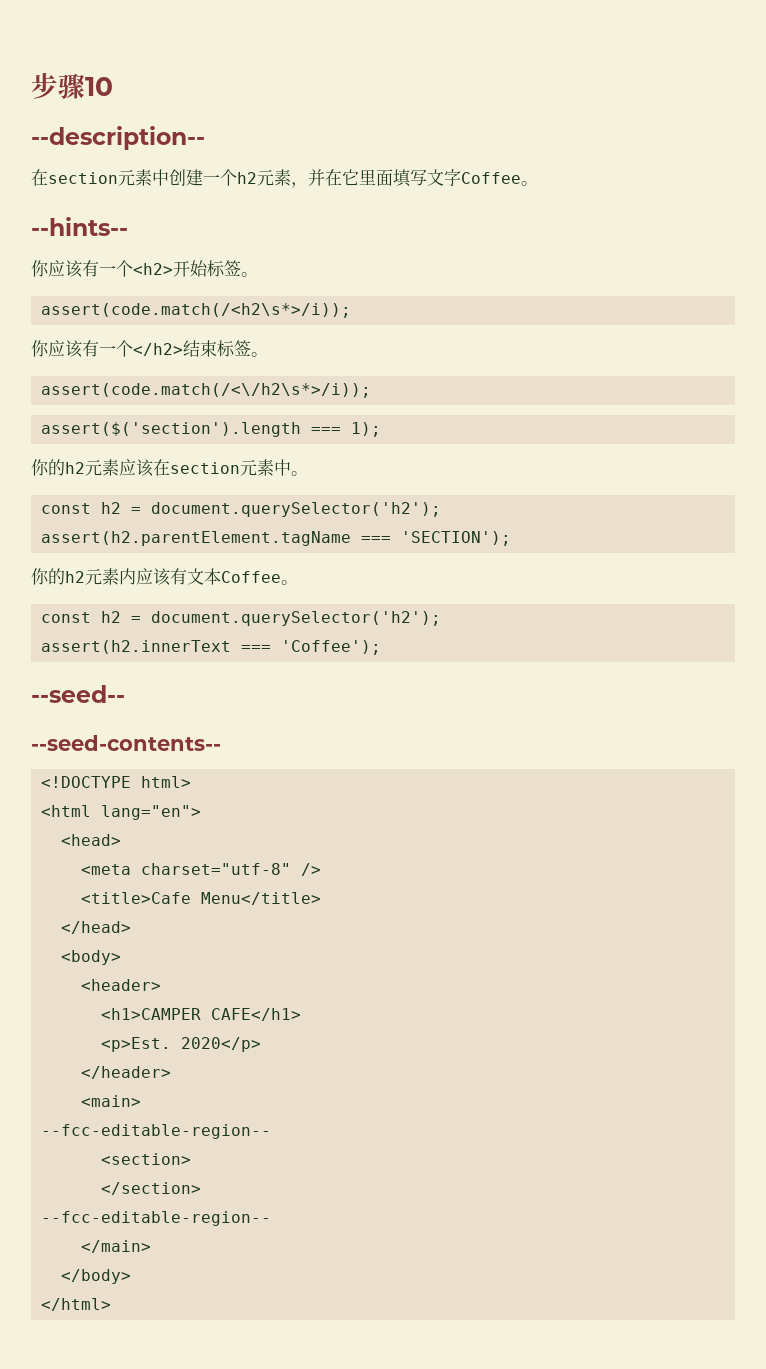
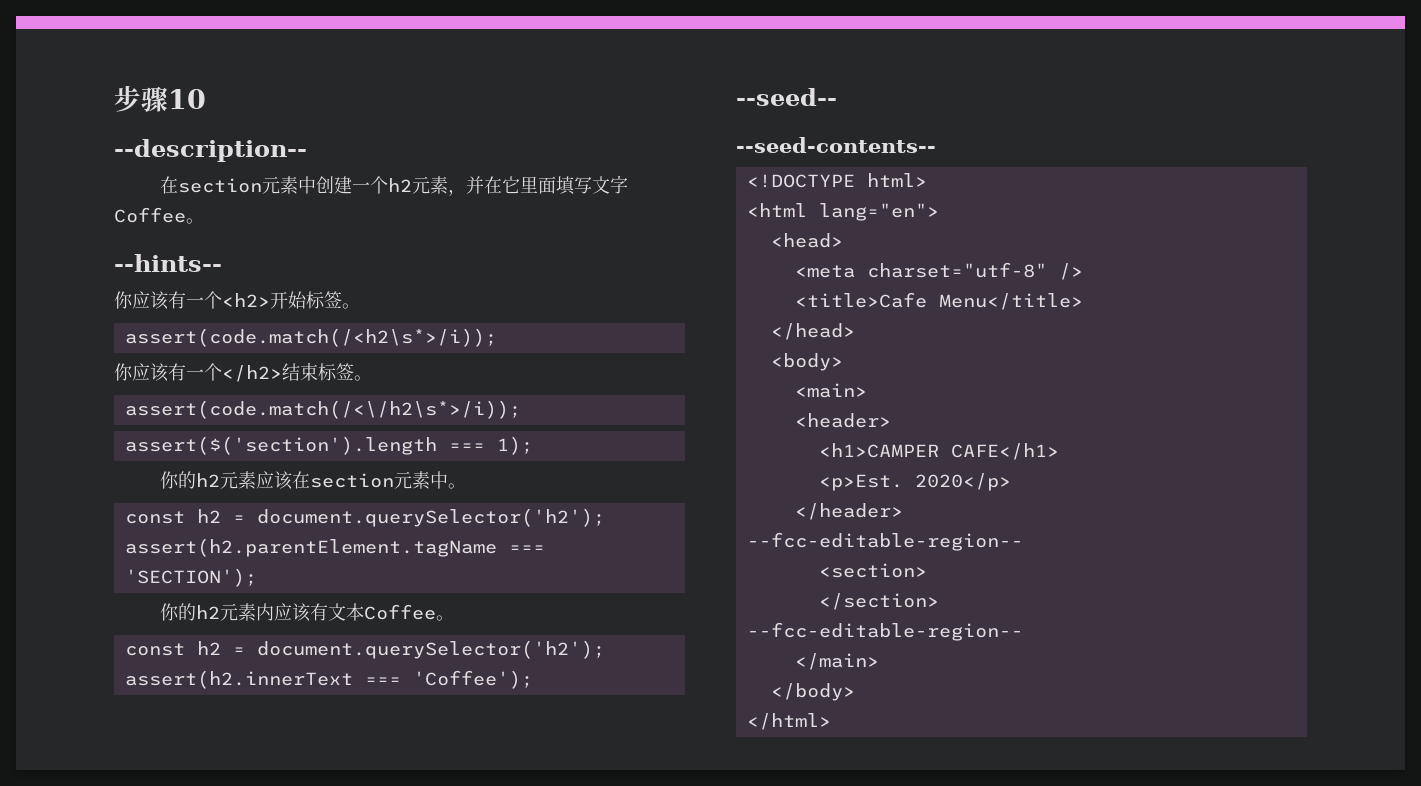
(122, 957) none -> [794,383,867,398] // <main>
[81,1095,142,1107] // <main> -> (903, 511) none

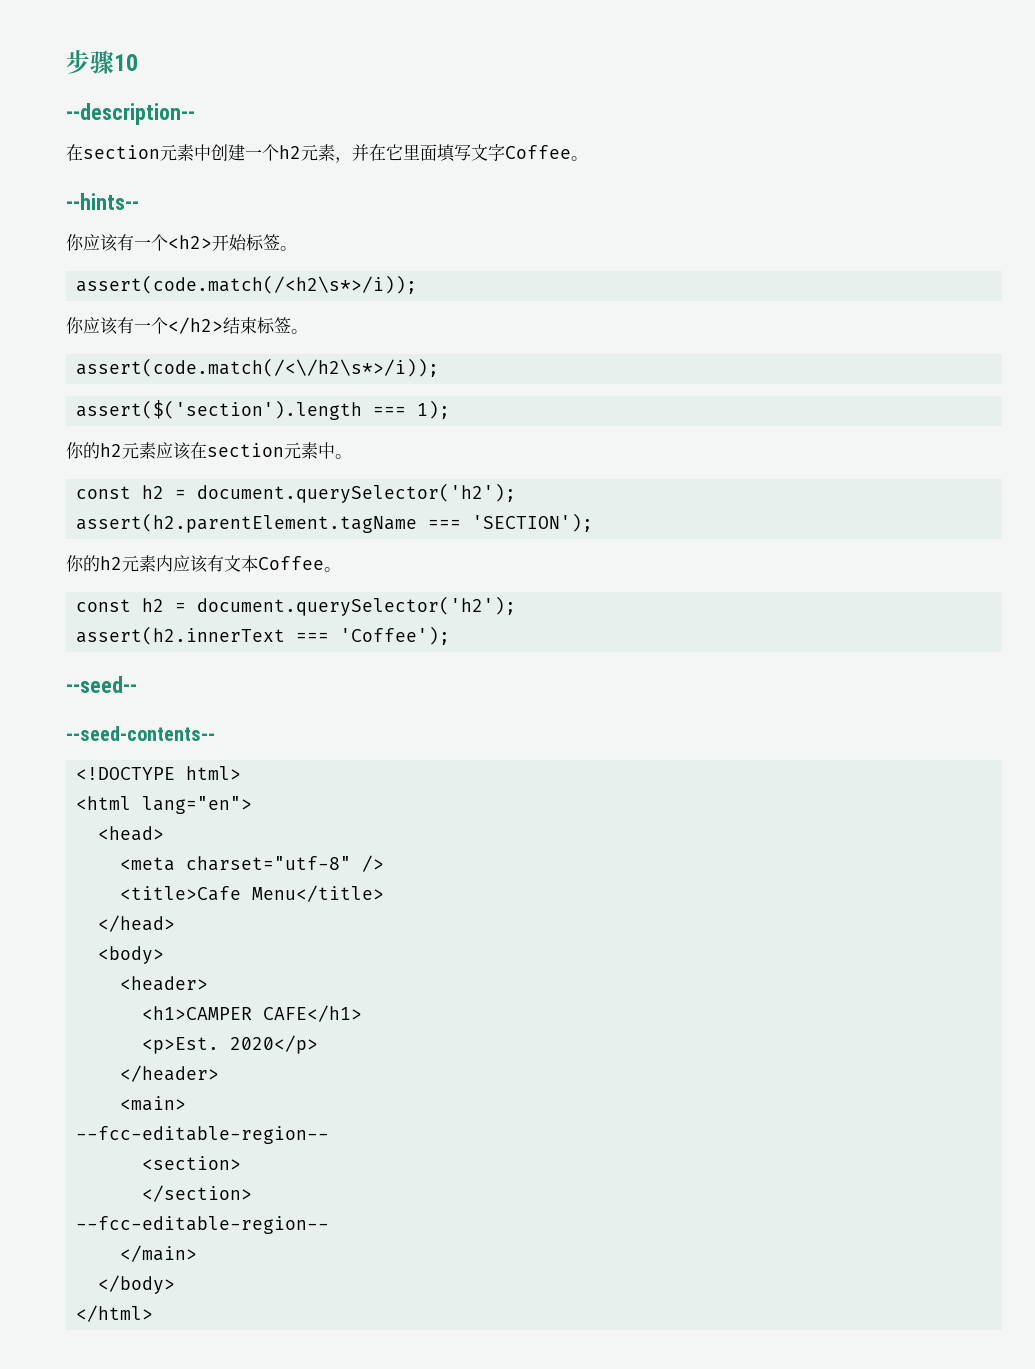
[794,383,867,398] // <main> -> (165, 955) none
(903, 511) none -> [120,1096,187,1111] // <main>

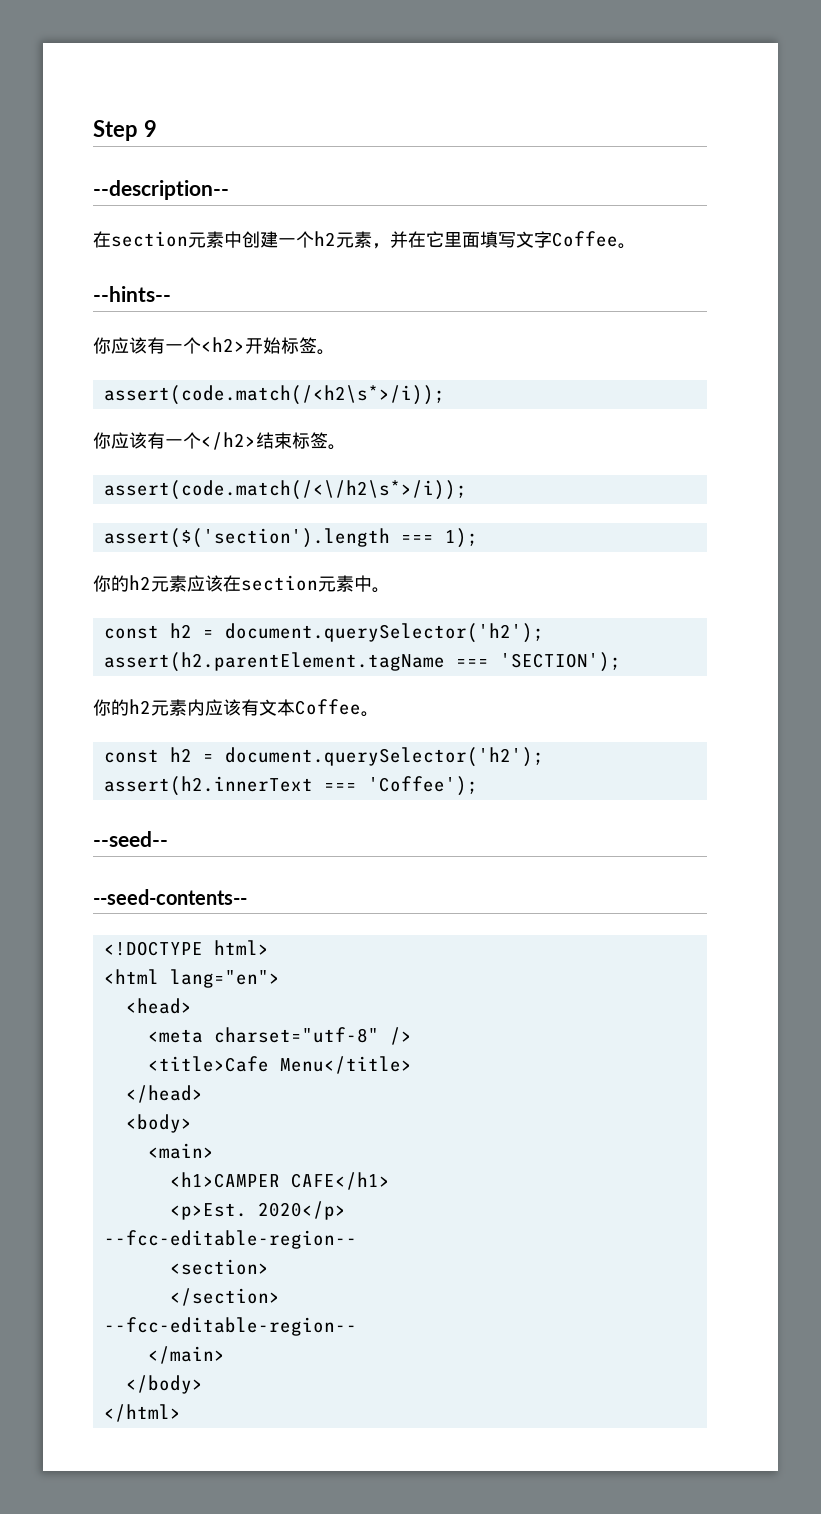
[66,50,138,74] 步骤10 -> [93,120,157,141] Step 9
[120,976,209,991] <header> -> [147,1143,214,1159] <main>
[120,1065,220,1082] [120,1096,187,1111] // </header> // <main> -> (346, 1210) none

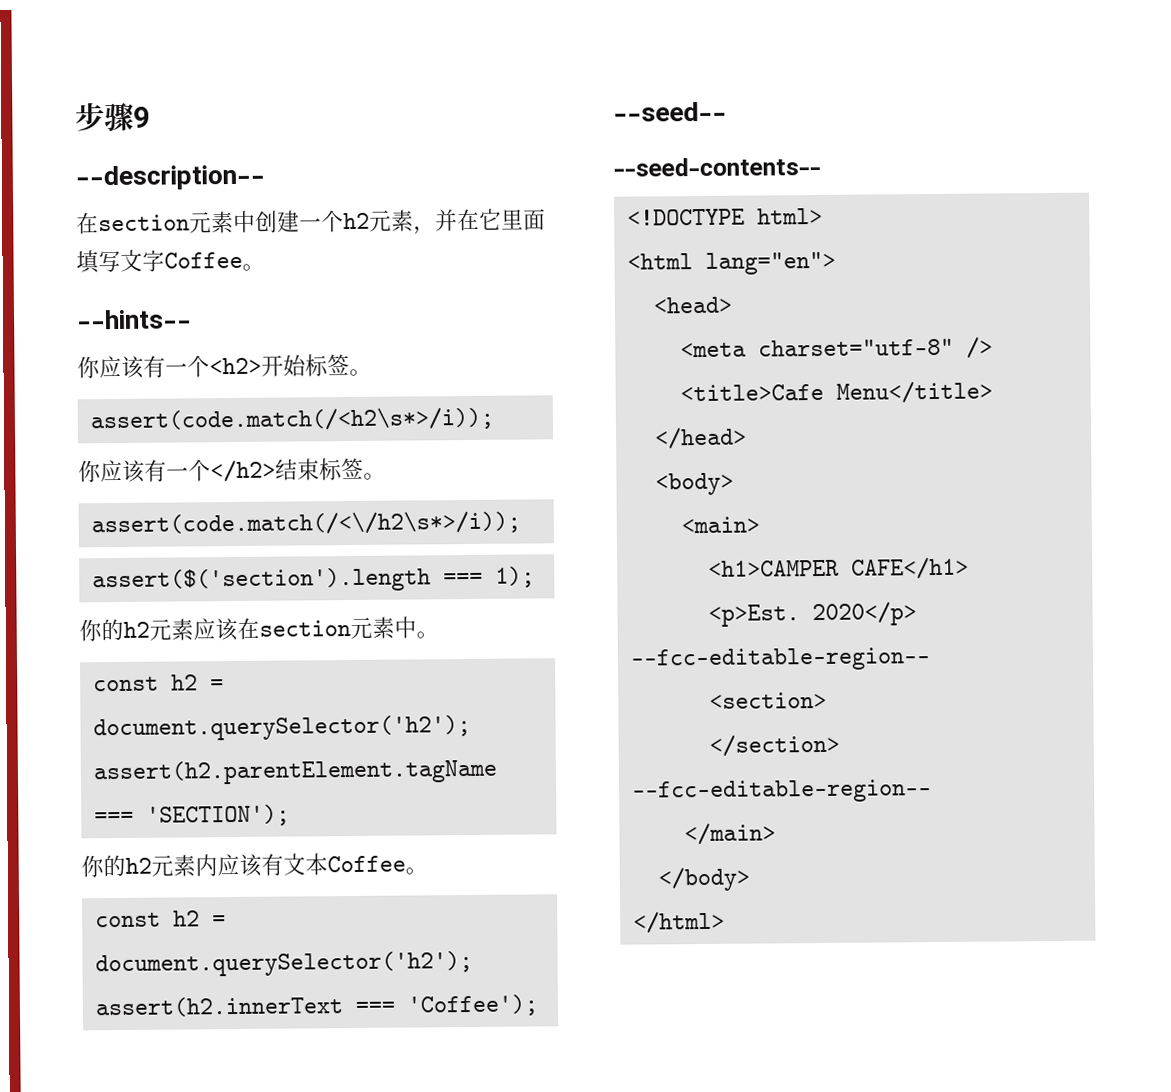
[93,120,138,141] Step -> [75,102,134,132] 步骤

